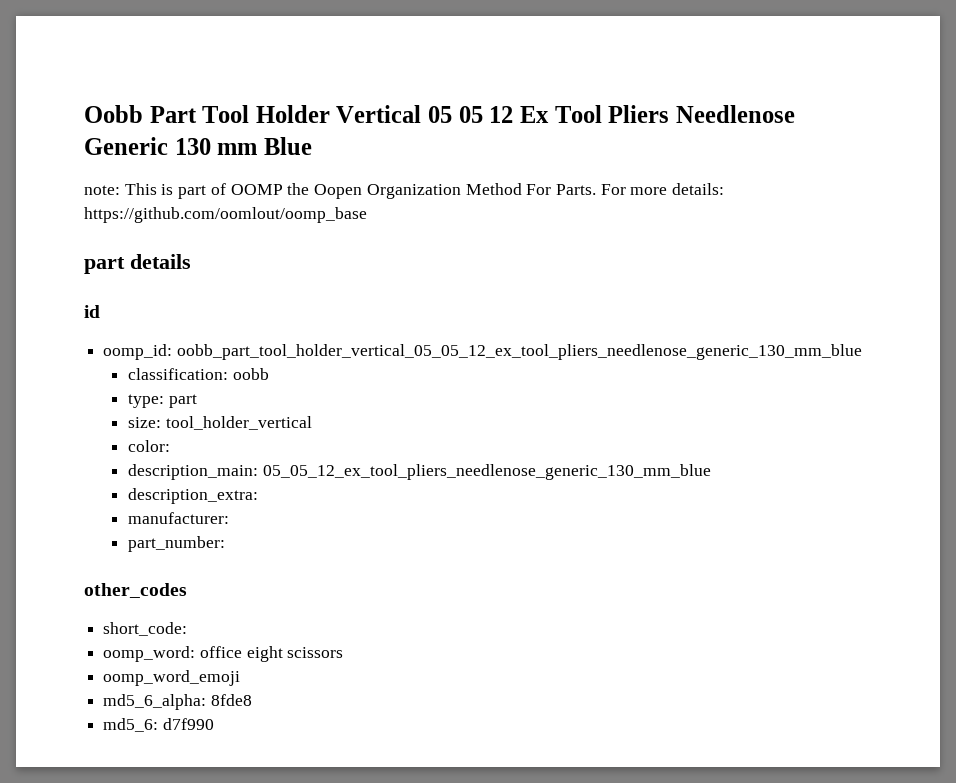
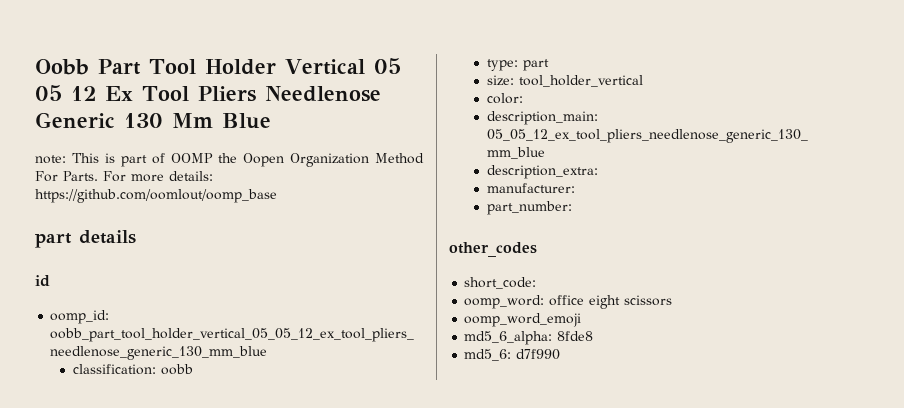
[217,143,258,155] mm -> [172,113,213,128] Mm

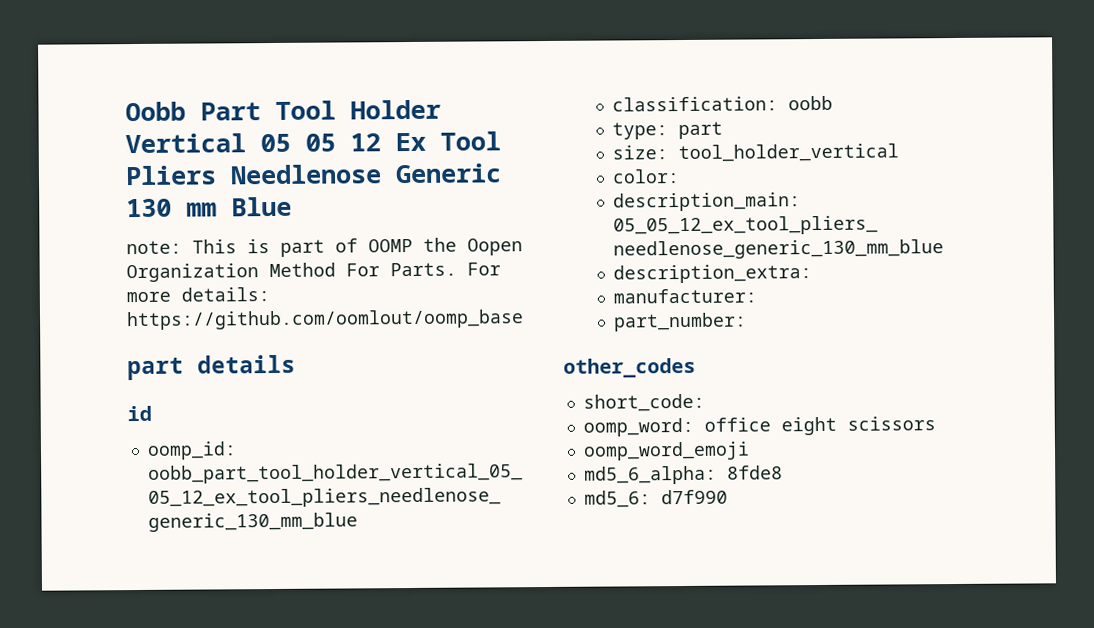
[172,113,213,128] Mm -> [186,202,217,217] mm

